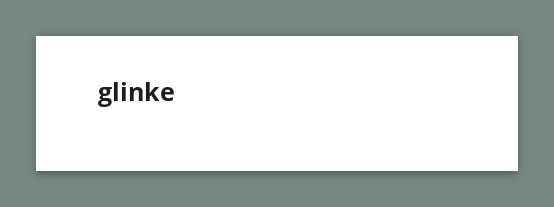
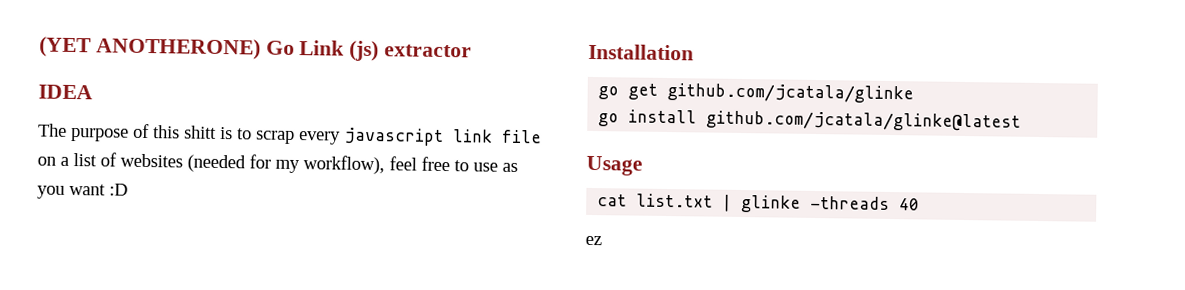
[98,82,175,107] glinke -> [39,36,473,62] [38,84,93,100] [38,123,542,146] [37,152,518,175] [37,183,128,199] [588,43,694,61] [598,83,915,104] [598,109,1022,132] [586,155,643,176] [597,193,921,213] [585,235,602,246] (YET ANOTHERONE) Go Link (js) extractor // IDEA // The purpose of this shitt is to scrap every javascript link file on a list of websites (needed for my workflow), feel free to use as you want :D // Installation // go get github.com/jcatala/glinke // go install github.com/jcatala/glinke@latest // Usage // cat list.txt | glinke -threads 40 // ez

